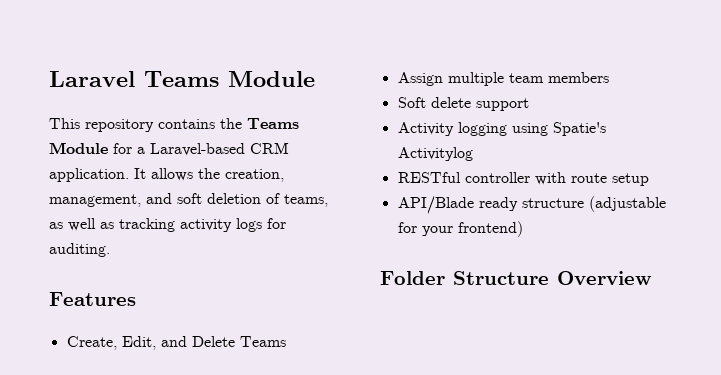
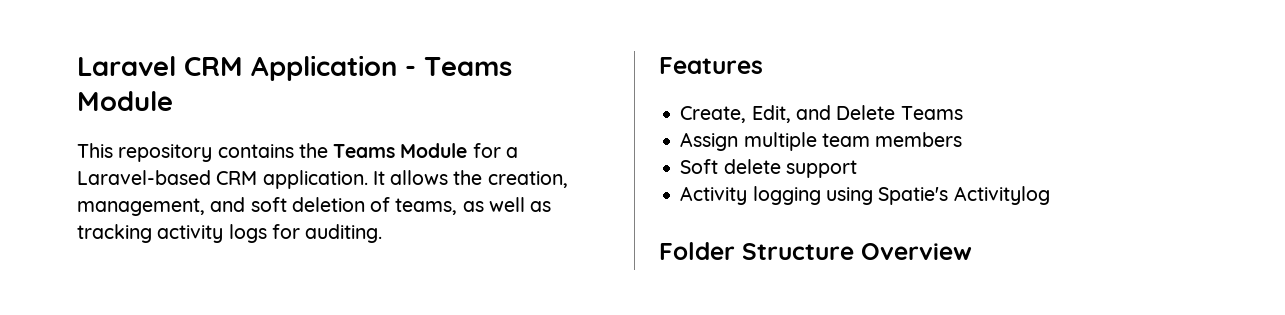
(135, 79) none -> [184,55,416,81] CRM Application -
[397,172,649,186] [397,196,666,214] [397,221,523,237] // RESTful controller with route setup // API/Blade ready structure (adjustable for your frontend) -> (1050, 195) none

